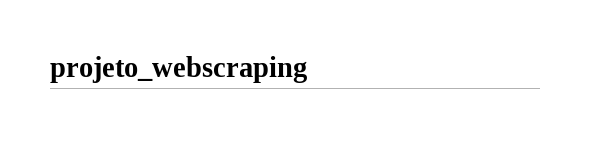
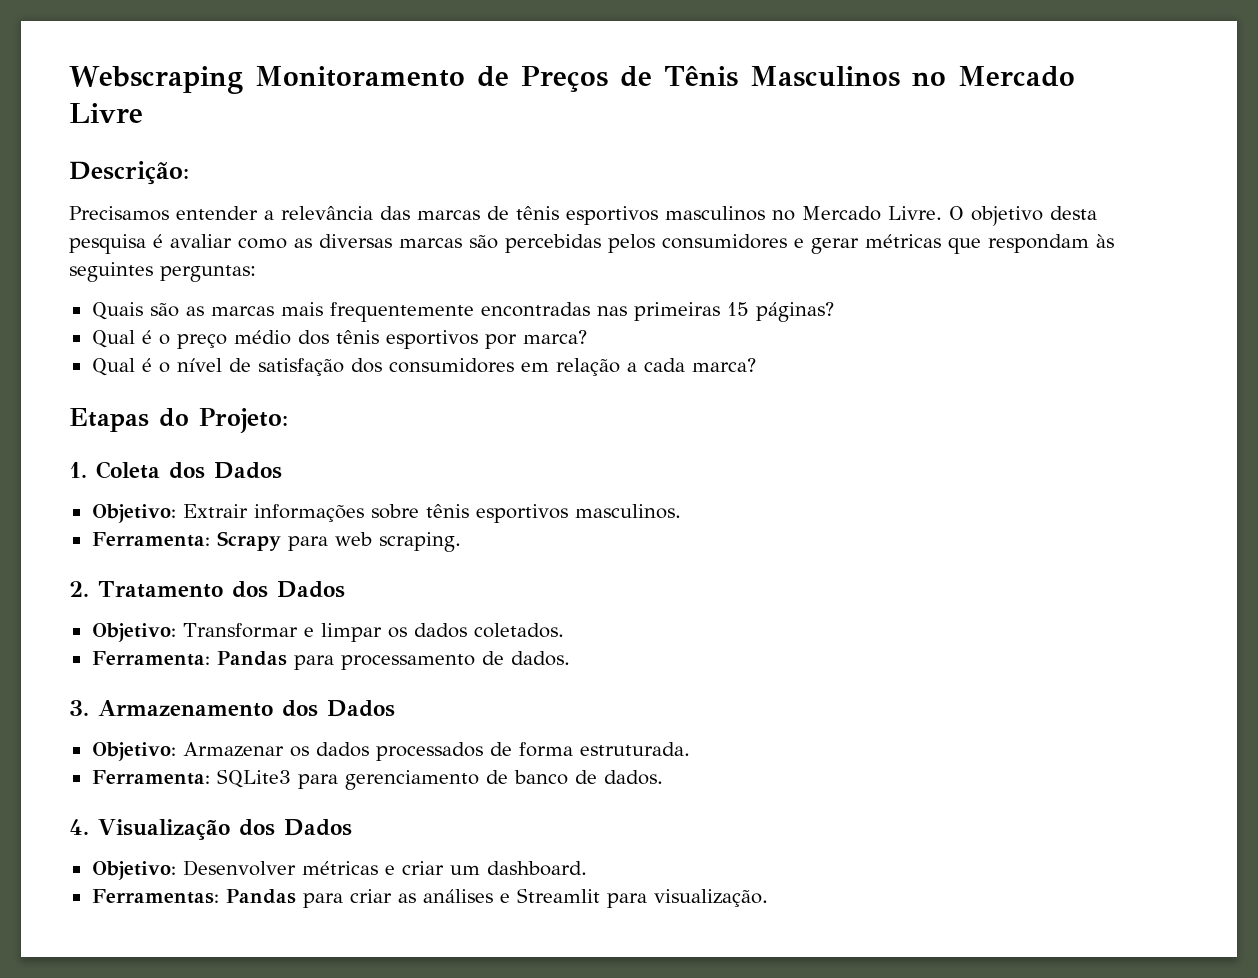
[50,56,307,83] projeto_webscraping -> [69,66,1075,94] [69,103,143,123] [69,161,189,185] [69,205,1097,226] [69,234,1114,254] [69,262,256,282] [91,302,834,322] [91,330,587,349] [91,358,756,376] [69,408,288,433] [69,461,282,479] [91,504,681,523] [91,531,461,552] [69,581,345,598] [91,623,564,642] [91,651,570,670] [69,700,395,717] [91,742,690,761] [91,769,663,790] [69,819,352,840] [91,860,587,880] [91,888,768,908] Webscraping Monitoramento de Preços de Tênis Masculinos no Mercado Livre // Descrição: // Precisamos entender a relevância das marcas de tênis esportivos masculinos no Mercado Livre. O objetivo desta pesquisa é avaliar como as diversas marcas são percebidas pelos consumidores e gerar métricas que respondam às seguintes perguntas: // Quais são as marcas mais frequentemente encontradas nas primeiras 15 páginas? // Qual é o preço médio dos tênis esportivos por marca? // Qual é o nível de satisfação dos consumidores em relação a cada marca? // Etapas do Projeto: // 1. Coleta dos Dados // Objetivo: Extrair informações sobre tênis esportivos masculinos. // Ferramenta: Scrapy para web scraping. // 2. Tratamento dos Dados // Objetivo: Transformar e limpar os dados coletados. // Ferramenta: Pandas para processamento de dados. // 3. Armazenamento dos Dados // Objetivo: Armazenar os dados processados de forma estruturada. // Ferramenta: SQLite3 para gerenciamento de banco de dados. // 4. Visualização dos Dados // Objetivo: Desenvolver métricas e criar um dashboard. // Ferramentas: Pandas para criar as análises e Streamlit para visualização.

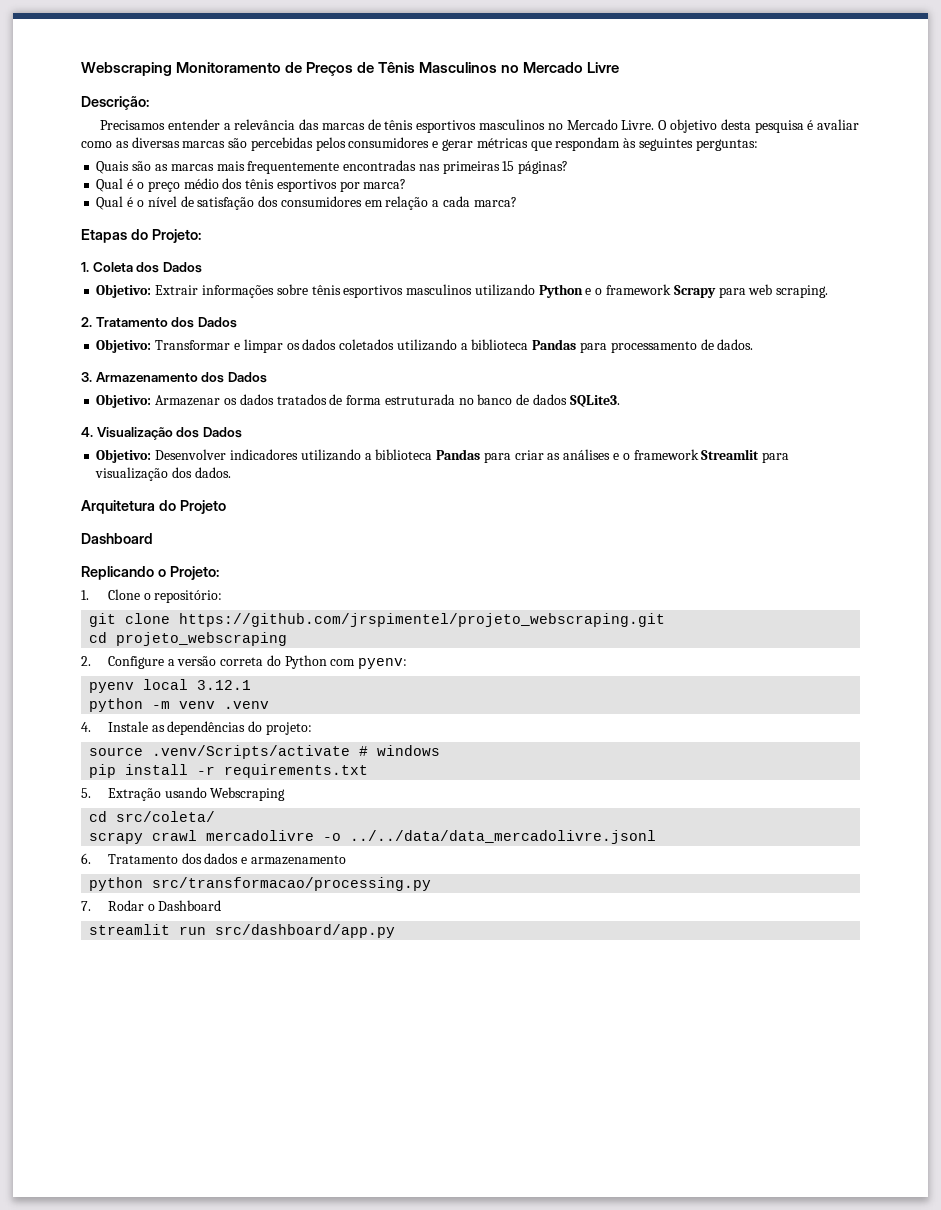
[574,504,681,519] [91,532,210,547] masculinos. // Ferramenta: -> [406,284,671,298] masculinos utilizando Python e o framework
[473,623,564,638] [91,651,210,666] coletados. // Ferramenta: -> [339,339,529,351] coletados utilizando a biblioteca
[375,742,483,761] processados -> [276,394,327,405] tratados
[579,742,690,756] [91,769,663,790] estruturada. // Ferramenta: SQLite3 para gerenciamento de banco de dados. -> [384,394,620,407] estruturada no banco de dados SQLite3.
[301,861,587,876] [91,889,219,904] métricas e criar um dashboard. // Ferramentas: -> [229,449,433,461] indicadores utilizando a biblioteca
[516,888,768,908] Streamlit para visualização. -> [622,449,790,463] [95,467,231,481] [81,500,226,514] [81,533,153,544] [81,566,219,580] [81,589,223,603] [89,613,666,627] [89,632,288,646] [81,655,408,669] [89,679,252,693] [89,698,270,712] [81,721,312,735] [89,745,441,759] [89,764,369,778] [81,787,286,801] [89,811,216,822] [89,830,657,844] [81,853,346,865] [89,877,432,891] [81,900,222,911] [89,924,396,938] o framework Streamlit para visualização dos dados. // Arquitetura do Projeto // Dashboard // Replicando o Projeto: // 1. Clone o repositório: // git clone https://github.com/jrspimentel/projeto_webscraping.git // cd projeto_webscraping // 2. Configure a versão correta do Python com pyenv: // pyenv local 3.12.1 // python -m venv .venv // 4. Instale as dependências do projeto: // source .venv/Scripts/activate # windows // pip install -r requirements.txt // 5. Extração usando Webscraping // cd src/coleta/ // scrapy crawl mercadolivre -o ../../data/data_mercadolivre.jsonl // 6. Tratamento dos dados e armazenamento // python src/transformacao/processing.py // 7. Rodar o Dashboard // streamlit run src/dashboard/app.py

